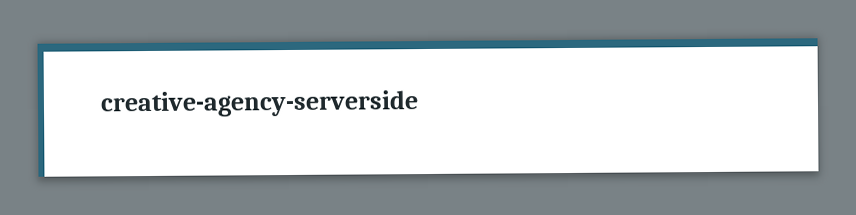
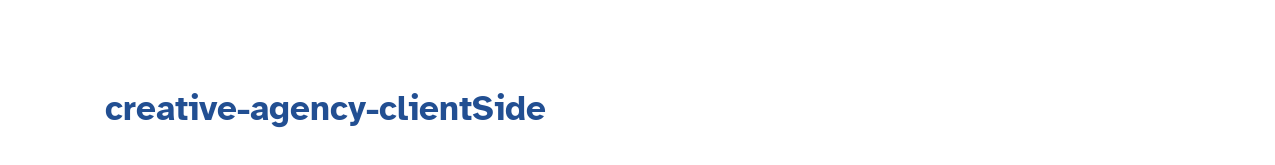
[100,90,419,118] creative-agency-serverside -> [105,93,546,128] creative-agency-clientSide

